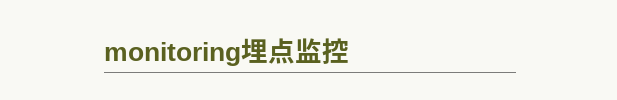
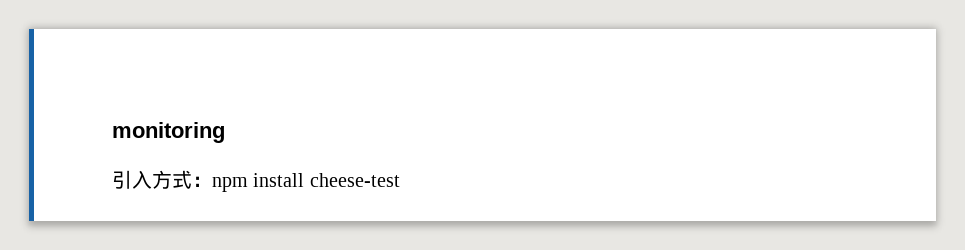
[241,38,349,64] 埋点监控 -> [112,170,400,192] // 引入方式：npm install cheese-test

